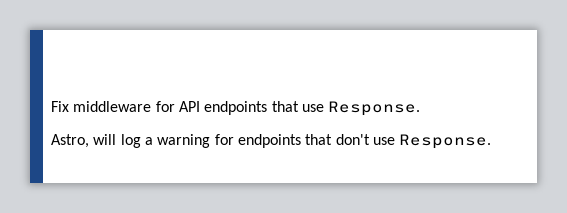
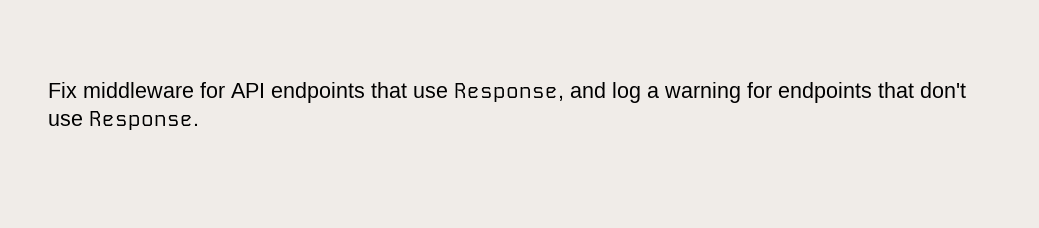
[328,101,421,116] [51,134,117,148] Response. // Astro, will -> [454,82,606,102] Response, and

